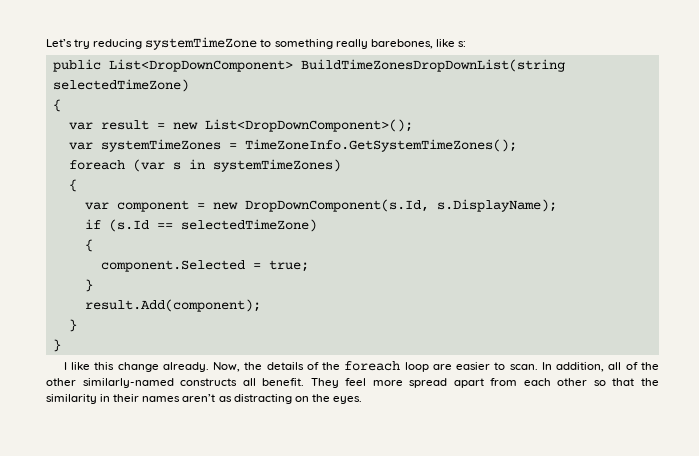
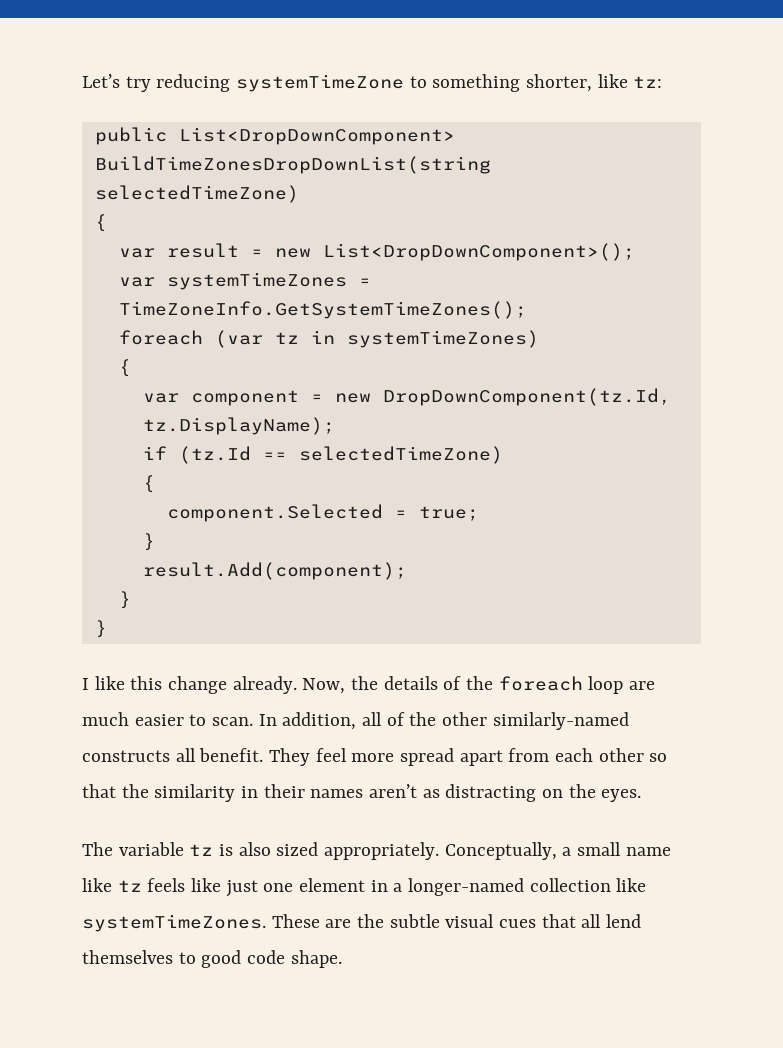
[335,39,466,49] really barebones, like s: -> [526,74,663,92] shorter, like tz:
[172,162,181,170] s -> [274,332,299,344] tz
[244,199,557,212] DropDownComponent(s.Id, s.DisplayName); -> [382,388,671,406] [142,417,335,435] DropDownComponent(tz.Id, tz.DisplayName);
[108,219,149,232] (s.Id -> [178,446,251,464] (tz.Id
(452, 367) none -> [82,712,129,726] much
(362, 400) none -> [82,842,671,860] [82,878,647,897] [82,914,642,932] [82,950,342,968] // The variable tz is also sized appropriately. Conceptually, a small name like tz feels like just one element in a longer-named collection like systemTimeZones. These are the subtle visual cues that all lend themselves to good code shape.

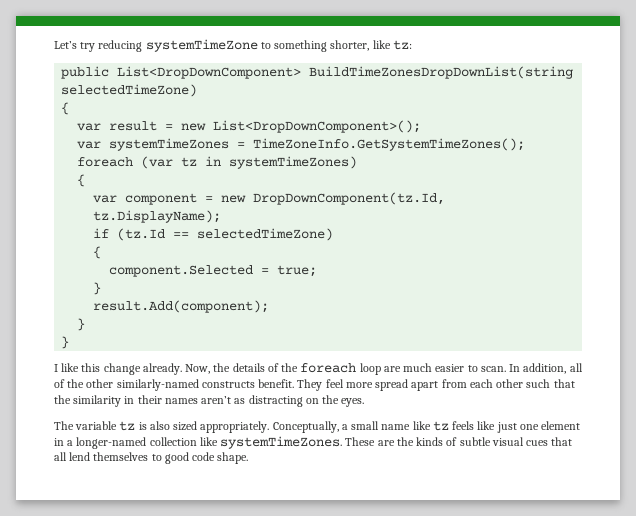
[175,748,196,762] all -> (255, 384) none
[649,753,668,762] so -> [526,379,551,388] such
(385, 921) none -> [416,437,458,446] kinds of

